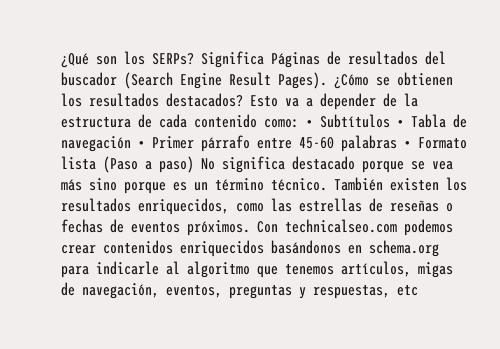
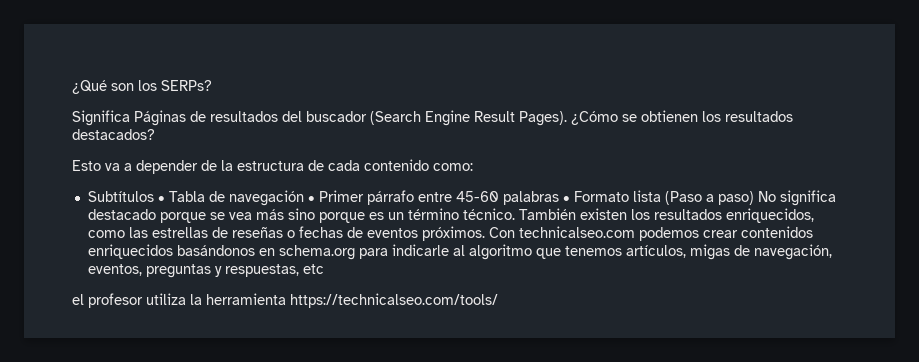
(194, 59) none -> (212, 85) //
(243, 100) none -> (155, 134) //
[306,120,313,127] • -> (473, 167) //
(418, 290) none -> [72,293,498,308] // el profesor utiliza la herramienta https://technicalseo.com/tools/

